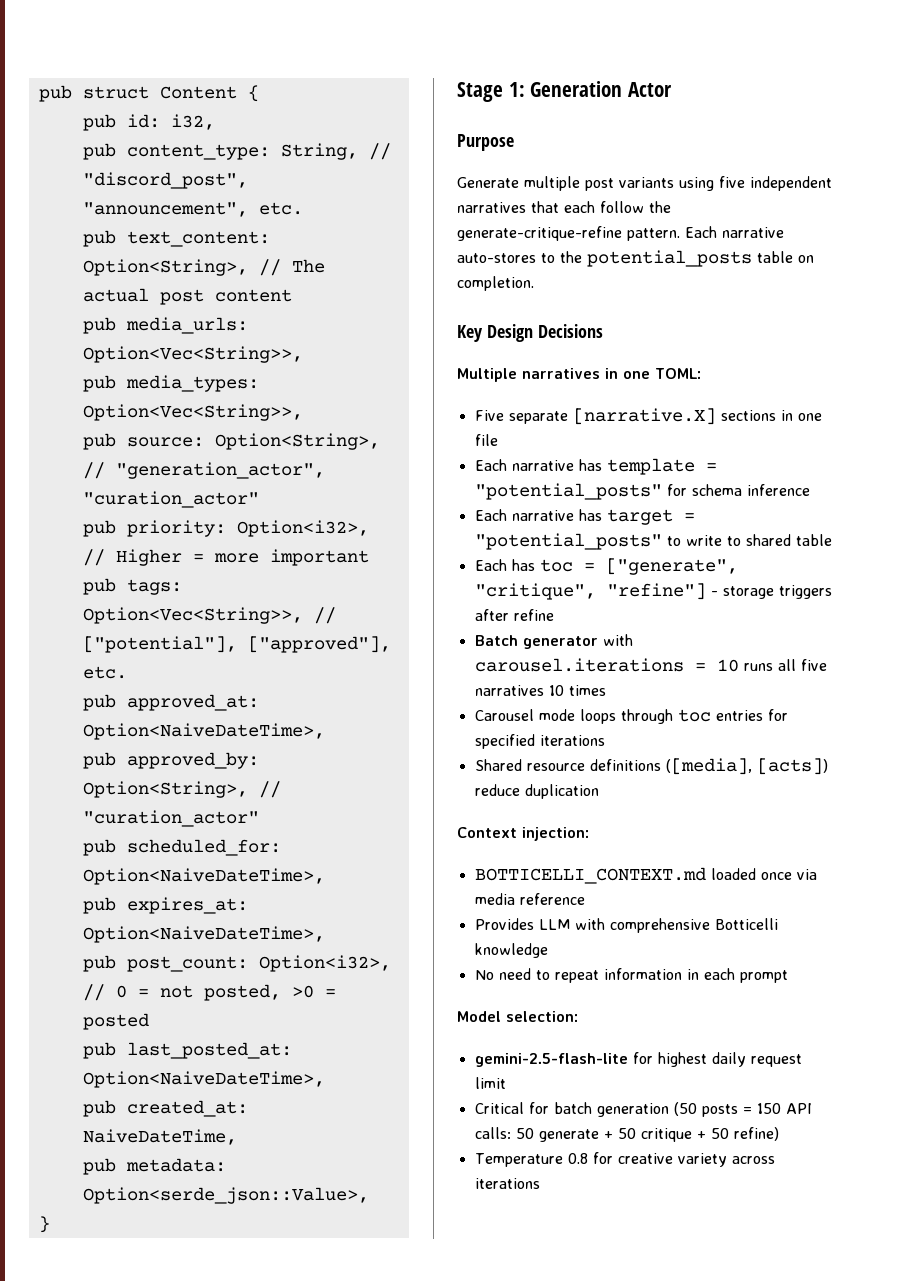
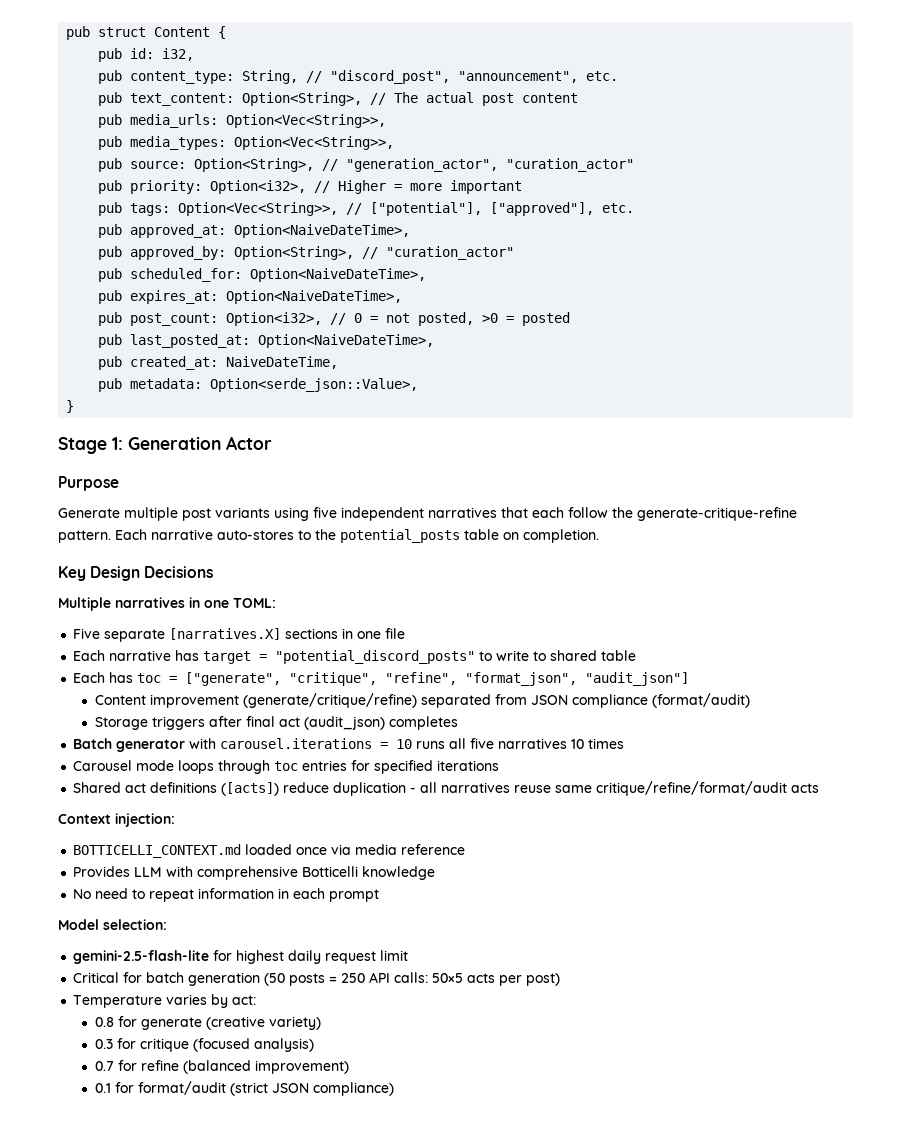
[572,408,716,425] [narrative.X] -> [169,628,282,640] [narratives.X]
[474,458,717,475] [474,483,810,500] // Each narrative has template = "potential_posts" for schema inference -> (406, 633) none
[474,533,662,550] "potential_posts" -> [275,650,476,664] "potential_discord_posts"
[606,583,832,600] [474,609,554,621] "refine"] - storage triggers after refine -> [385,672,690,686] [94,693,750,708] [94,716,458,730] "refine", "format_json", "audit_json"] // Content improvement (generate/critique/refine) separated from JSON compliance (format/audit) // Storage triggers after final act (audit_json) completes
[526,758,828,775] [474,784,599,799] resource definitions ([media], [acts]) reduce duplication -> [125,781,820,796] act definitions ([acts]) reduce duplication - all narratives reuse same critique/refine/format/audit acts
[756,1103,781,1114] 150 -> [341,973,366,983] 250
[515,1127,779,1142] [474,1152,775,1167] [474,1178,540,1189] 50 generate + 50 critique + 50 refine) // Temperature 0.8 for creative variety across iterations -> [432,973,561,986] [73,994,257,1008] [94,1016,321,1030] [94,1038,314,1052] [94,1060,349,1074] [94,1081,394,1096] 50×5 acts per post) // Temperature varies by act: // 0.8 for generate (creative variety) // 0.3 for critique (focused analysis) // 0.7 for refine (balanced improvement) // 0.1 for format/audit (strict JSON compliance)

